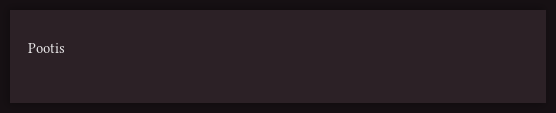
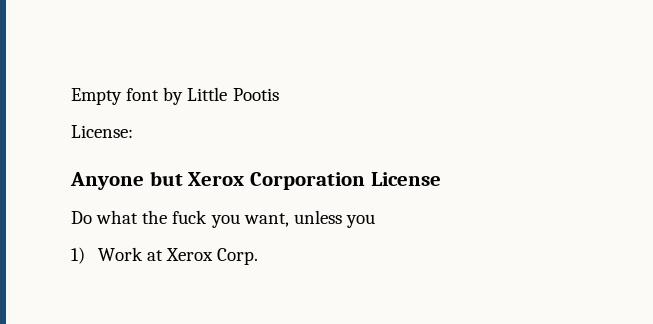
[28,43,65,53] Pootis -> [71,87,279,105] [71,125,133,138] [70,171,441,190] [71,210,375,228] [71,247,259,265] Empty font by Little Pootis // License: // Anyone but Xerox Corporation License // Do what the fuck you want, unless you // 1) Work at Xerox Corp.

